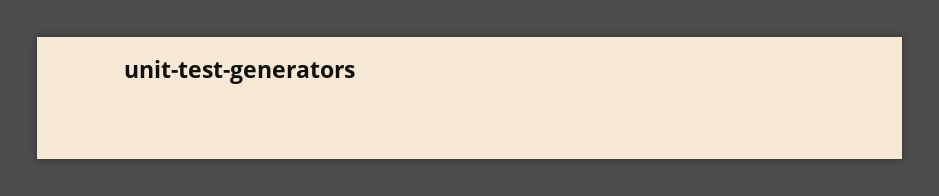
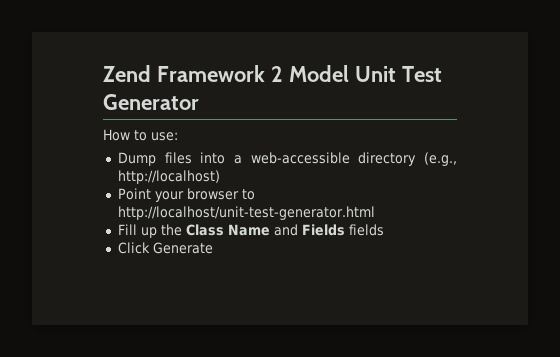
[124,60,355,84] unit-test-generators -> [103,65,442,82] [103,94,199,110] [103,129,178,141] [117,152,457,166] [117,170,220,184] [117,188,255,202] [117,206,375,220] [117,224,384,238] [117,242,213,254] Zend Framework 2 Model Unit Test Generator // How to use: // Dump files into a web-accessible directory (e.g., http://localhost) // Point your browser to http://localhost/unit-test-generator.html // Fill up the Class Name and Fields fields // Click Generate

